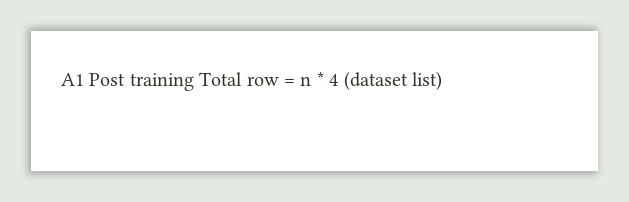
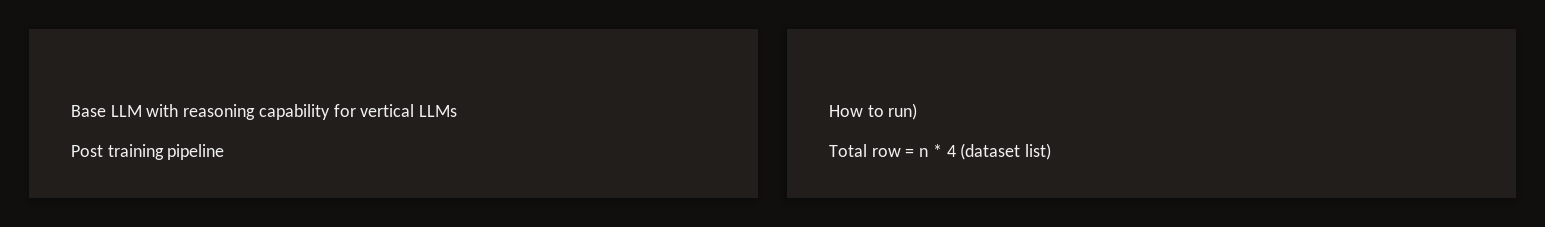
[61,73,194,91] A1 Post training -> [71,104,458,120] [71,144,225,160] [829,103,918,120] Base LLM with reasoning capability for vertical LLMs // Post training pipeline // How to run) //

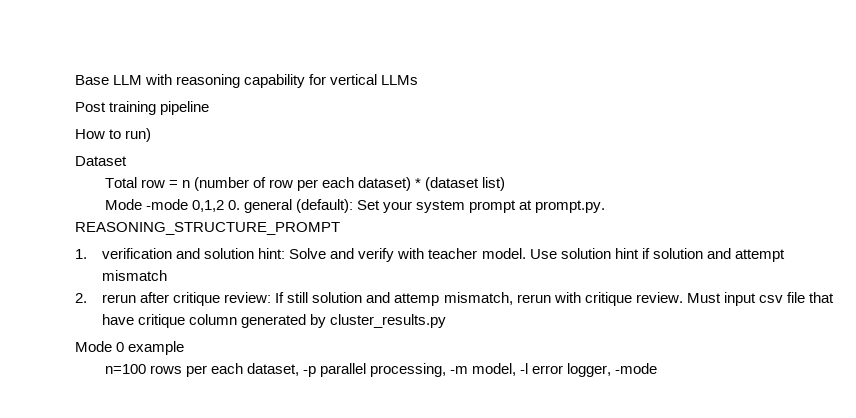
(918, 111) none -> [75,156,127,166] // Dataset
[932,143,1052,160] * 4 (dataset list) -> [193,177,506,191] [104,199,606,213] [75,222,340,235] [75,248,785,262] [102,270,168,281] [75,292,834,306] [102,314,447,328] [75,341,185,355] [104,363,658,377] (number of row per each dataset) * (dataset list) // Mode -mode 0,1,2 0. general (default): Set your system prompt at prompt.py. REASONING_STRUCTURE_PROMPT // 1. verification and solution hint: Solve and verify with teacher model. Use solution hint if solution and attempt mismatch // 2. rerun after critique review: If still solution and attemp mismatch, rerun with critique review. Must input csv file that have critique column generated by cluster_results.py // Mode 0 example // n=100 rows per each dataset, -p parallel processing, -m model, -l error logger, -mode

